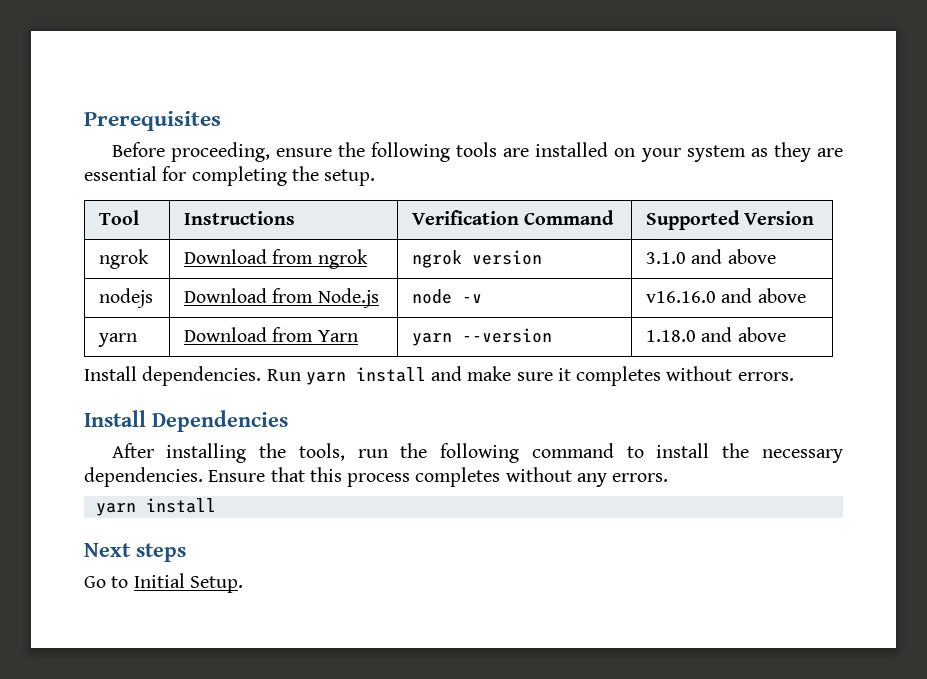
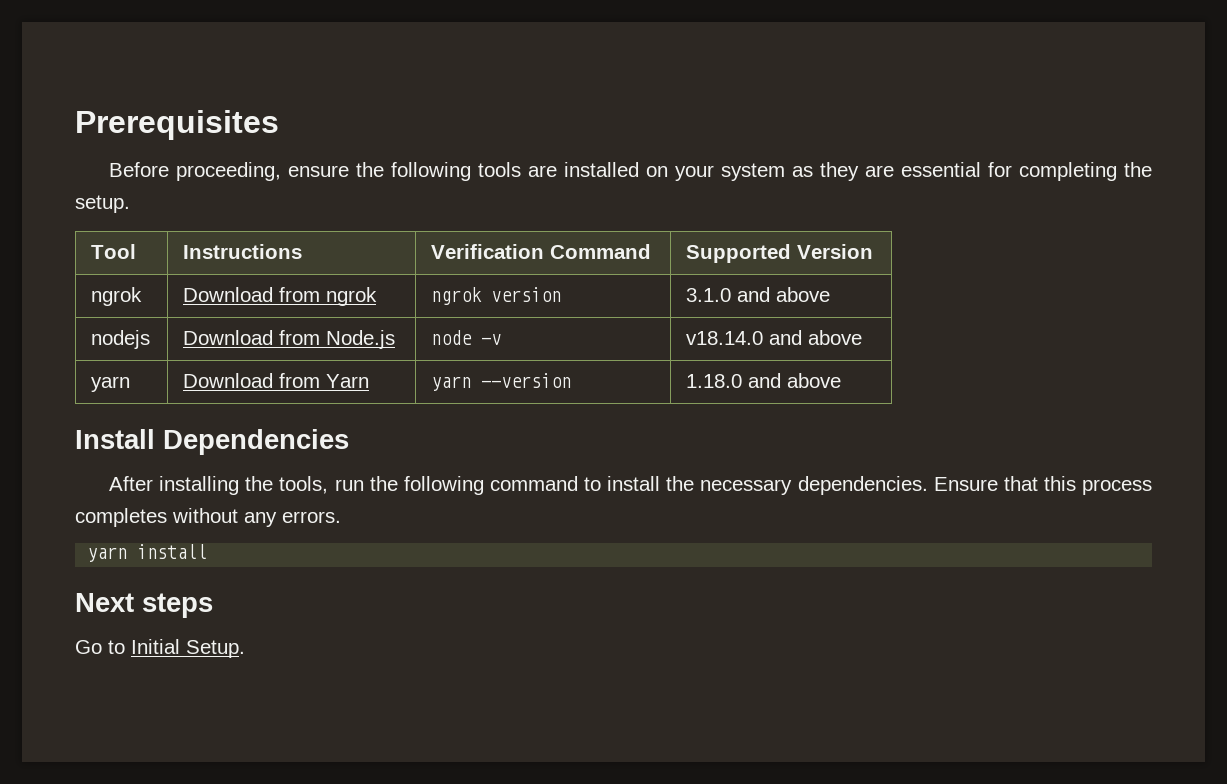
[646,291,717,303] v16.16.0 -> [686,331,764,345] v18.14.0
[84,366,794,386] // Install dependencies. Run yarn install and make sure it completes without errors. -> (842, 380) none

